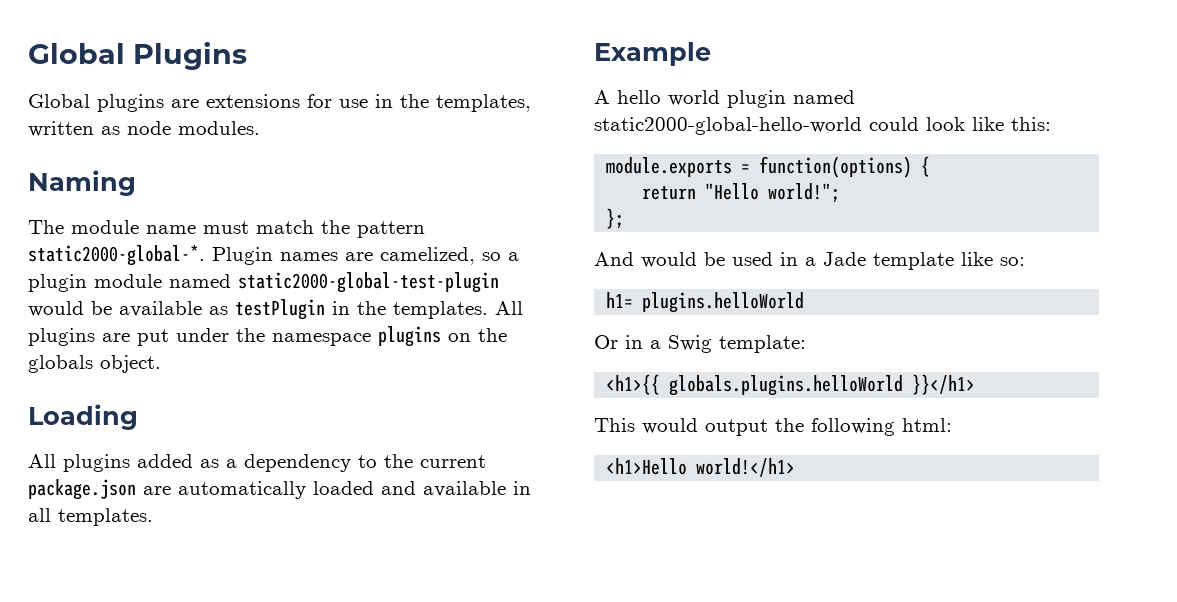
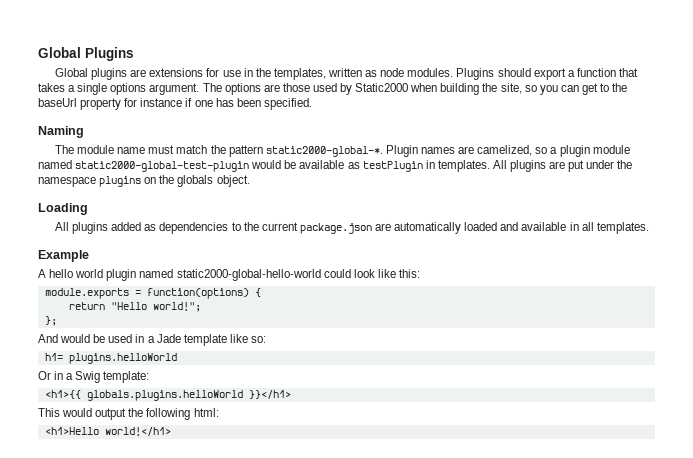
(260, 128) none -> [456,68,638,80] [38,83,628,95] [38,98,312,110] Plugins should export a function that takes a single options argument. The options are those used by Static2000 when building the site, so you can get to the baseUrl property for instance if one has been specified.
[357,301,386,315] the -> (435, 164) none
[226,454,351,472] a dependency -> [159,222,229,234] dependencies

